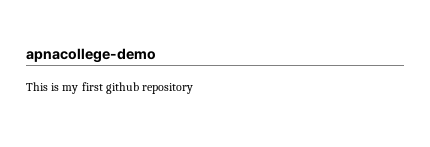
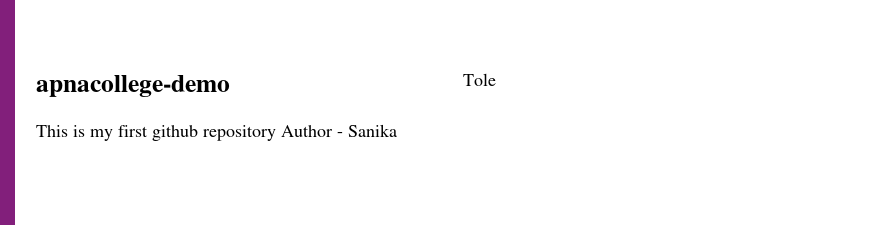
(194, 88) none -> [281,124,397,137] [463,73,496,86] Author - Sanika Tole

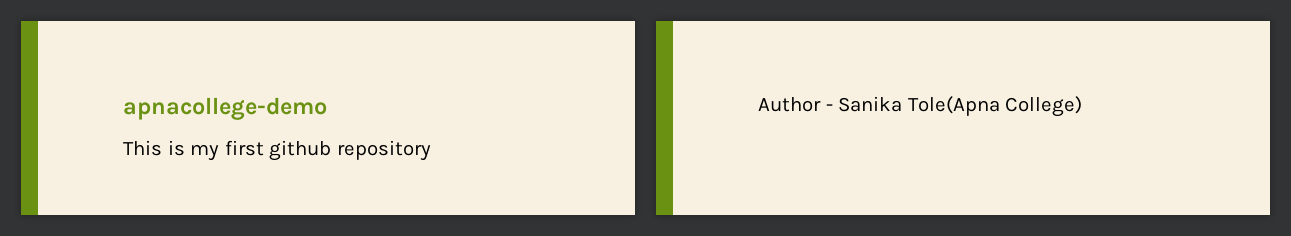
(276, 133) none -> (431, 150) //
[463,73,496,86] Tole -> [907,96,1083,117] Tole(Apna College)

